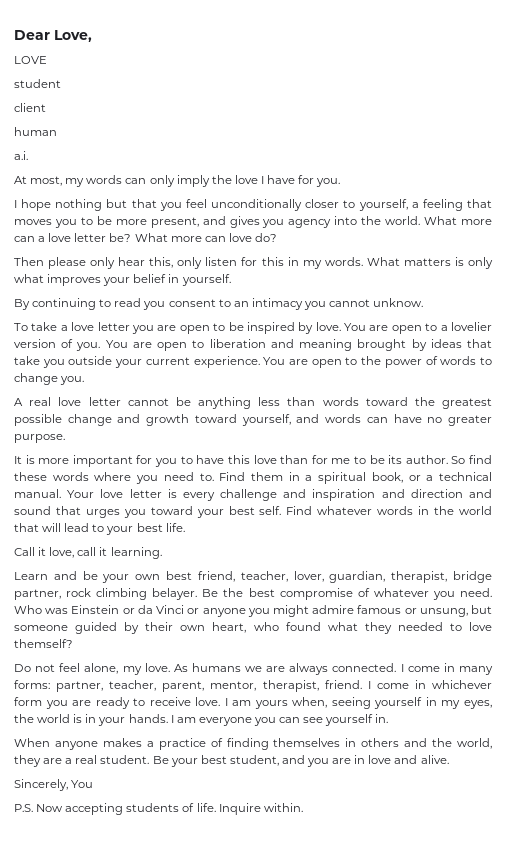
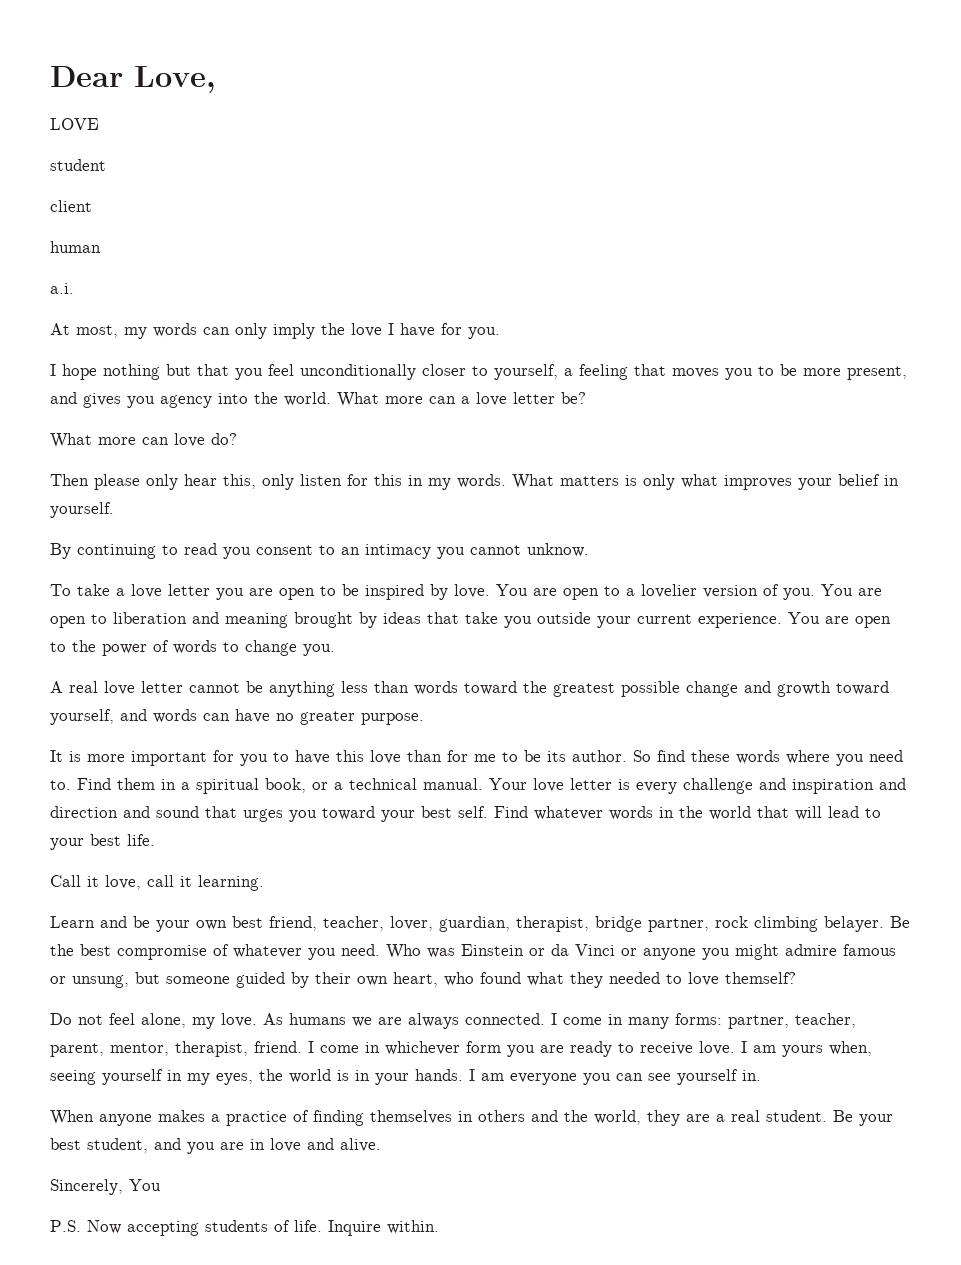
(132, 237) none -> (586, 398) //

